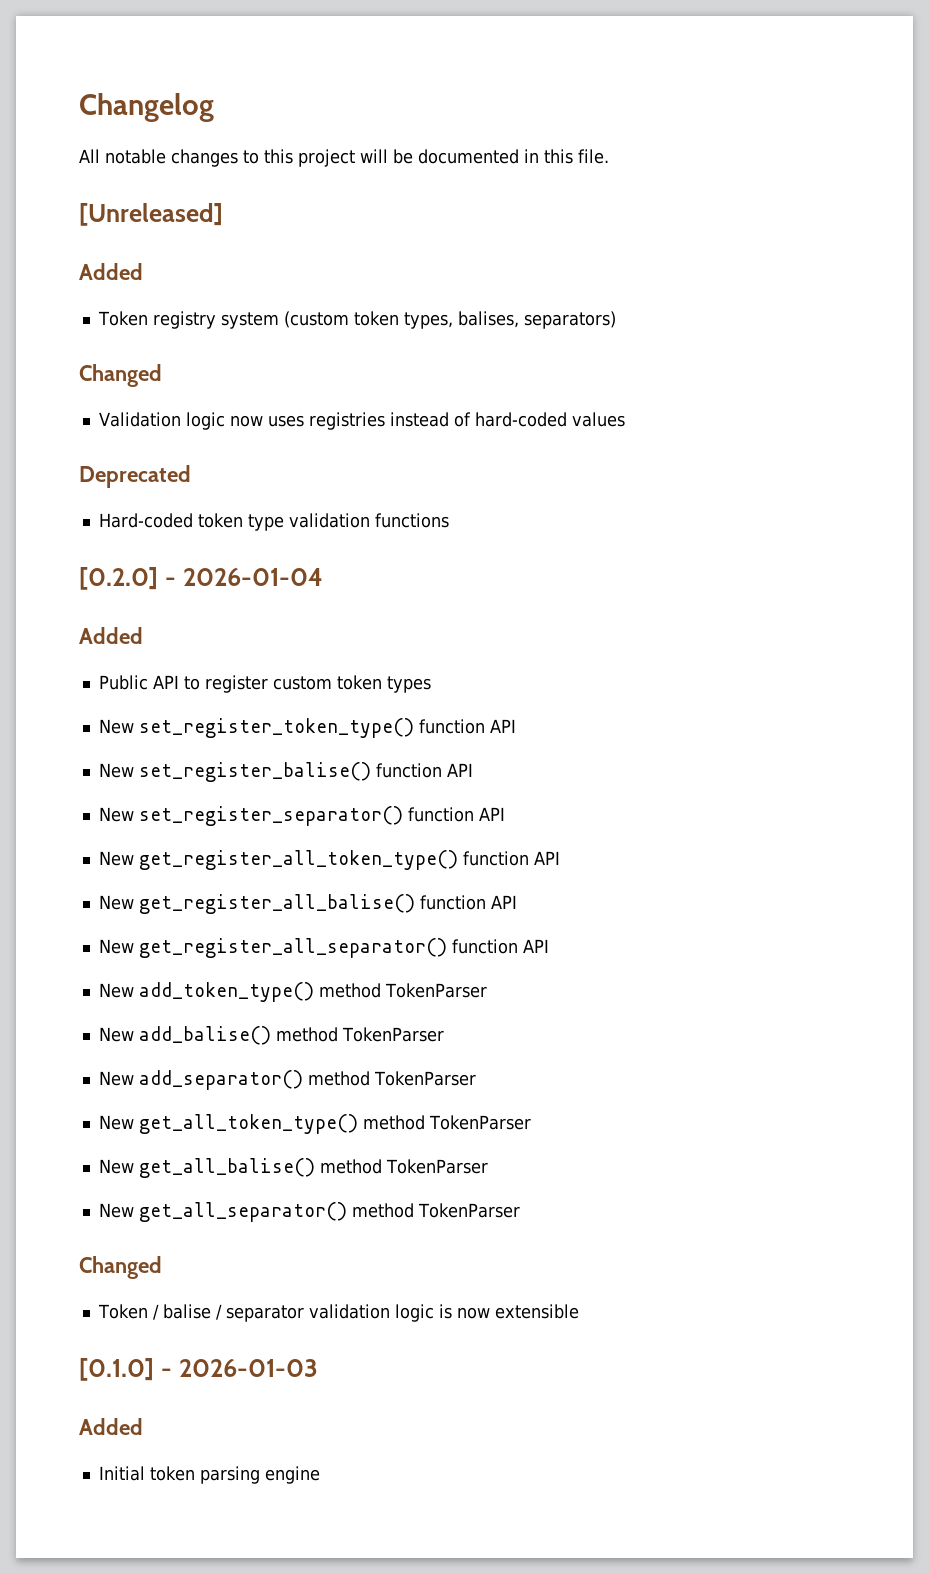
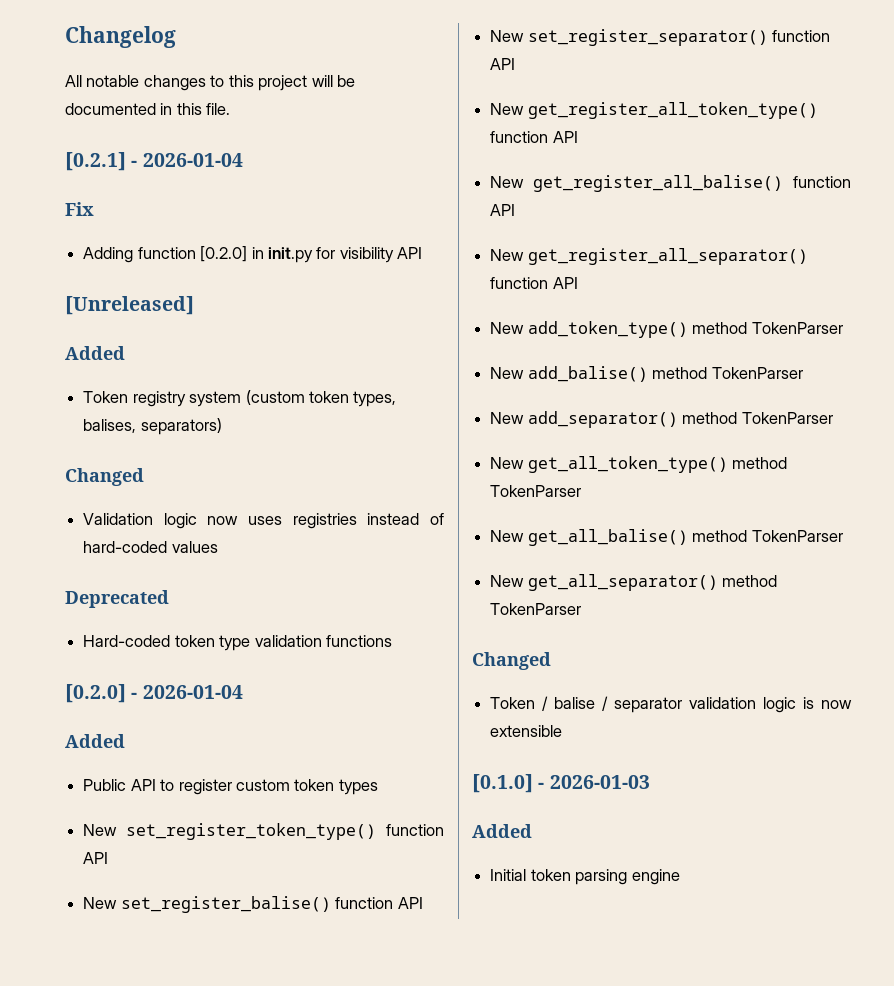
(609, 156) none -> [65,152,243,171] [65,202,94,216] [83,246,423,263] // [0.2.1] - 2026-01-04 // Fix // Adding function [0.2.0] in init.py for visibility API

